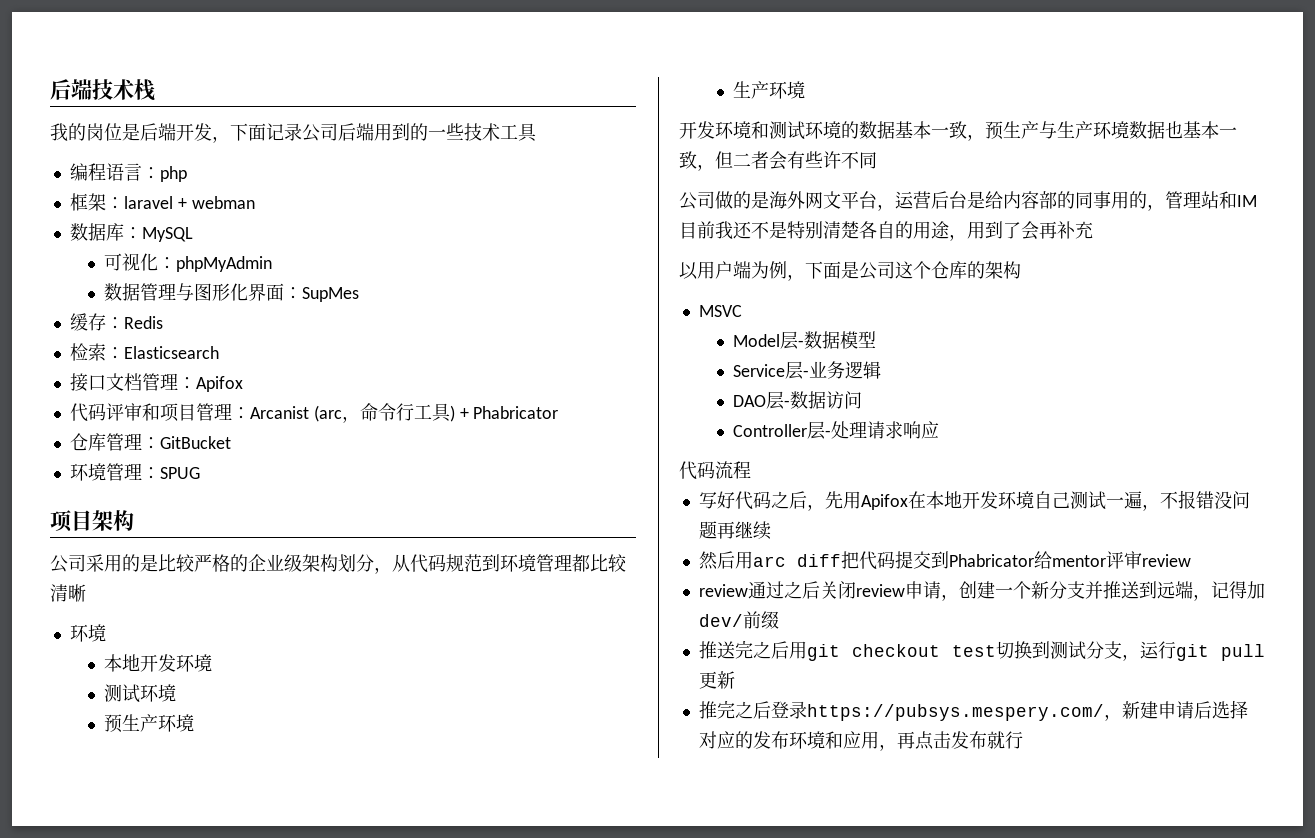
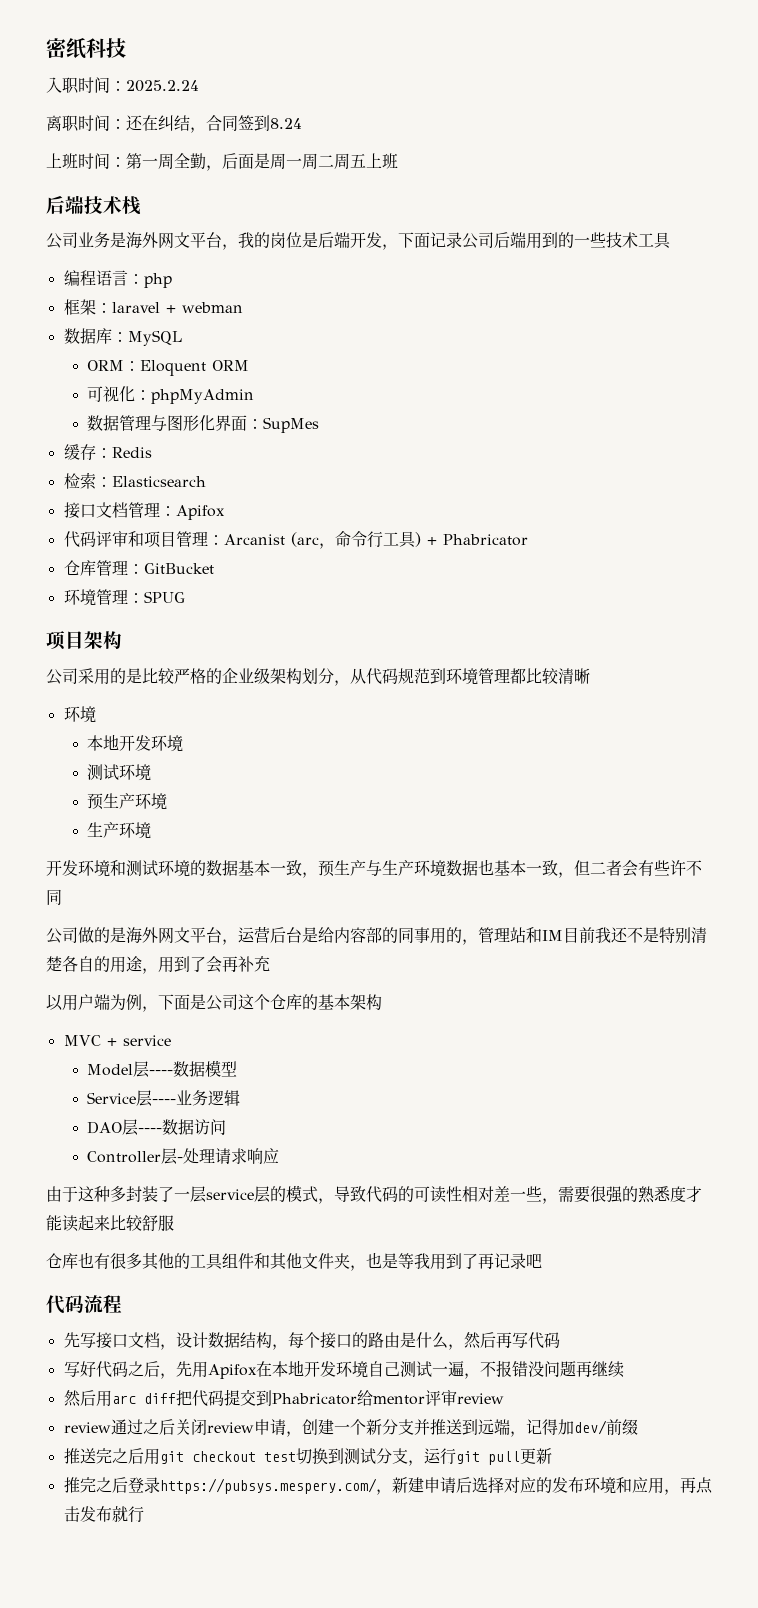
[50,79,155,101] 后端技术栈 // -> [46,38,126,59] [46,77,199,94] [46,115,302,133] [46,153,398,171] [46,195,141,215] [46,232,238,250] 密纸科技 // 入职时间：2025.2.24 // 离职时间：还在纠结，合同签到8.24 // 上班时间：第一周全勤，后面是周一周二周五上班 // 后端技术栈 // 公司业务是海外网文平台，
(193, 234) none -> [86,360,249,376] // ORM：Eloquent ORM
[985,261,1021,279] [698,305,742,317] 架构 // MSVC -> [318,994,382,1010] [63,1035,171,1046] 基本架构 // MVC + service
[798,340,805,347] - -> [148,1070,173,1075] ----
[803,370,810,377] - -> [151,1099,176,1104] ----
[784,400,791,407] - -> [137,1128,162,1133] ----
[679,461,751,480] 代码流程 -> [46,1185,702,1204] [46,1215,174,1232] [46,1252,542,1271] [46,1295,122,1314] [63,1332,560,1350] 由于这种多封装了一层service层的模式，导致代码的可读性相对差一些，需要很强的熟悉度才能读起来比较舒服 // 仓库也有很多其他的工具组件和其他文件夹，也是等我用到了再记录吧 // 代码流程 // 先写接口文档，设计数据结构，每个接口的路由是什么，然后再写代码

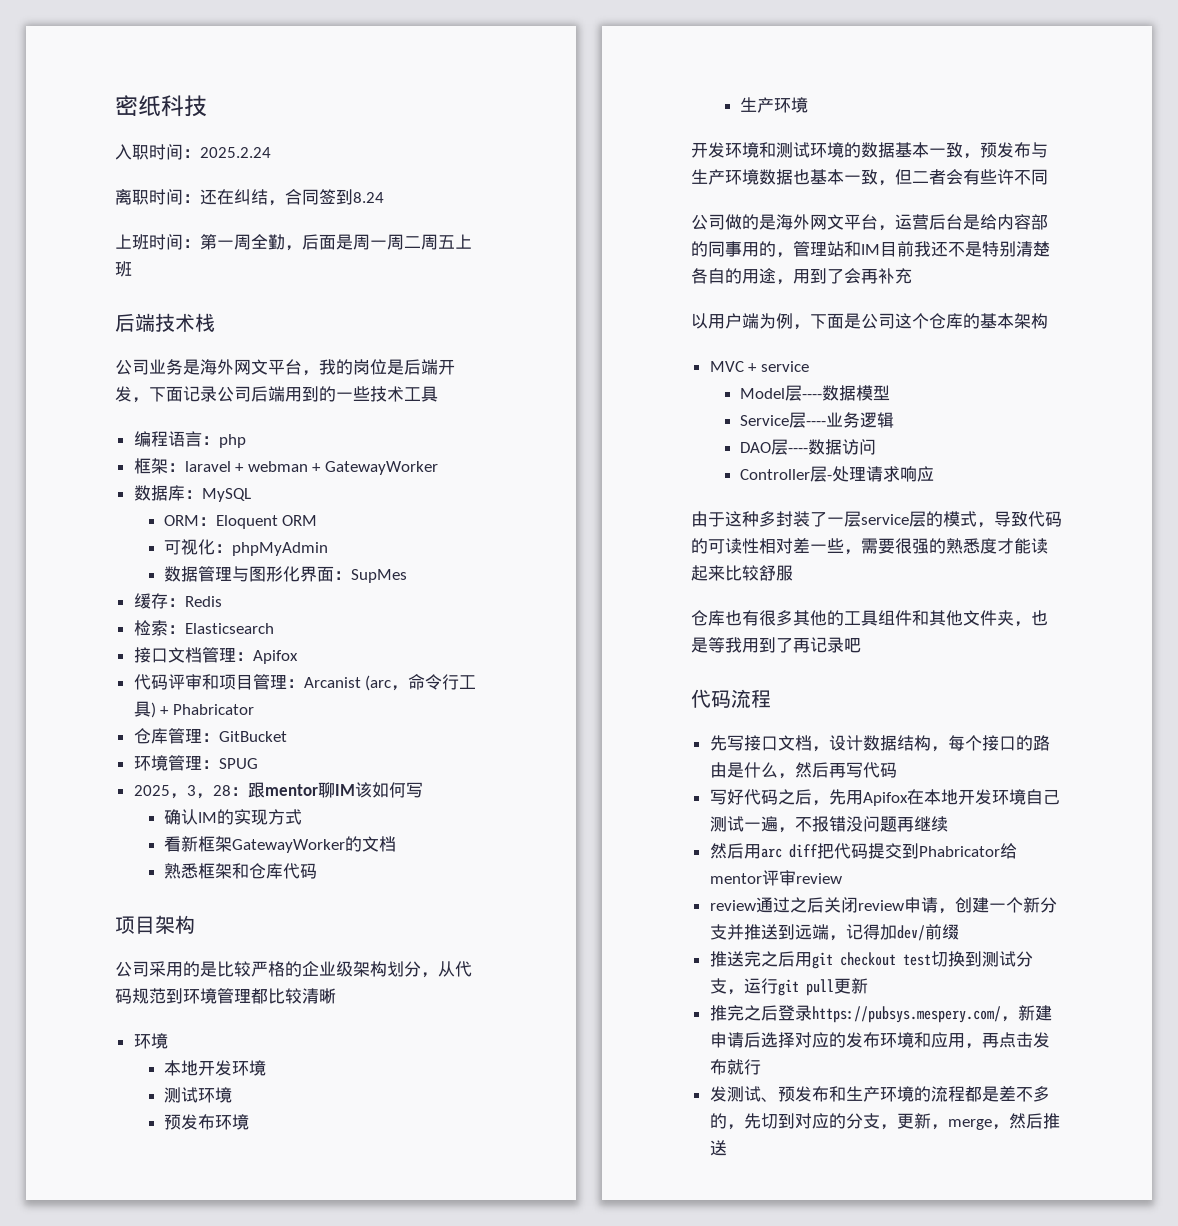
(243, 307) none -> [312,461,439,475] + GatewayWorker
(185, 597) none -> [133,782,423,799] [163,809,302,825] [163,836,396,853] [163,863,317,879] // 2025，3，28：跟mentor聊IM该如何写 // 确认IM的实现方式 // 看新框架GatewayWorker的文档 // 熟悉框架和仓库代码
[102,793,135,809] 生产 -> [180,1114,215,1130] 发布
[334,860,366,876] 生产 -> [997,142,1031,158] 发布
(144, 1514) none -> [709,1086,1050,1102] [709,1113,1060,1130] [709,1140,727,1156] // 发测试、预发布和生产环境的流程都是差不多的，先切到对应的分支，更新，merge，然后推送

